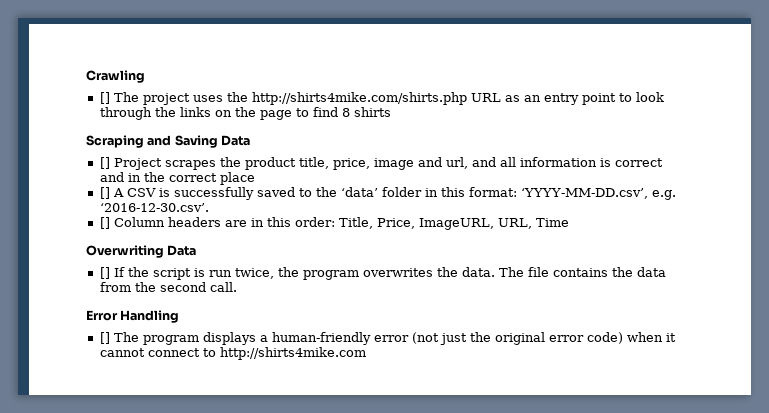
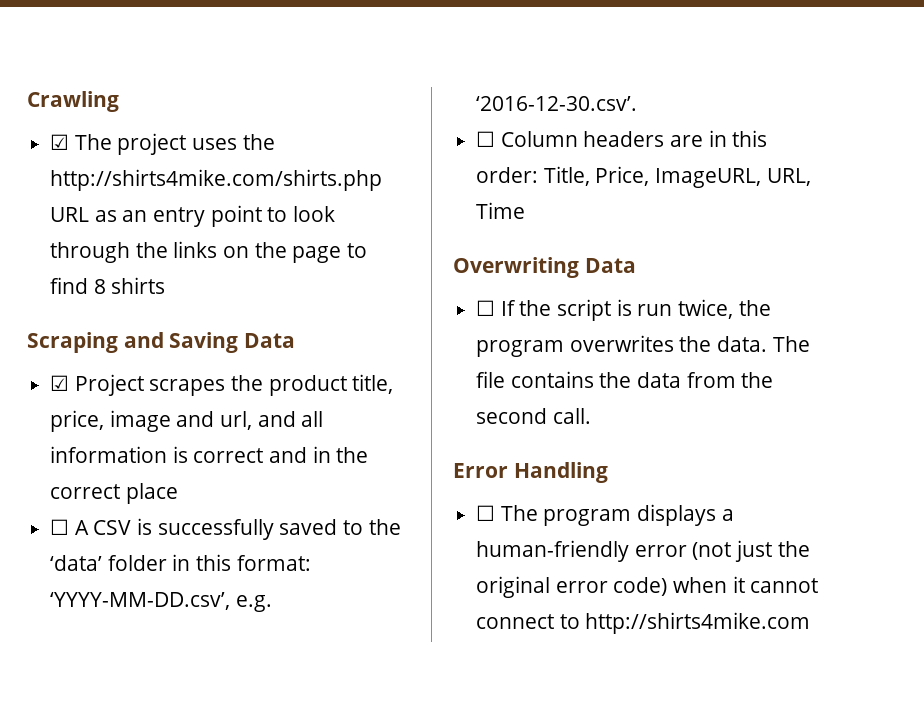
[99,92,110,104] [] -> [50,134,70,150] ☑
[99,157,110,169] [] -> [50,375,70,391] ☑
[99,187,110,199] [] -> [50,519,70,535] ☐
[99,217,110,229] [] -> [476,131,496,147] ☐
[99,267,110,279] [] -> [476,300,496,316] ☐
[99,332,110,344] [] -> [476,505,496,521] ☐

